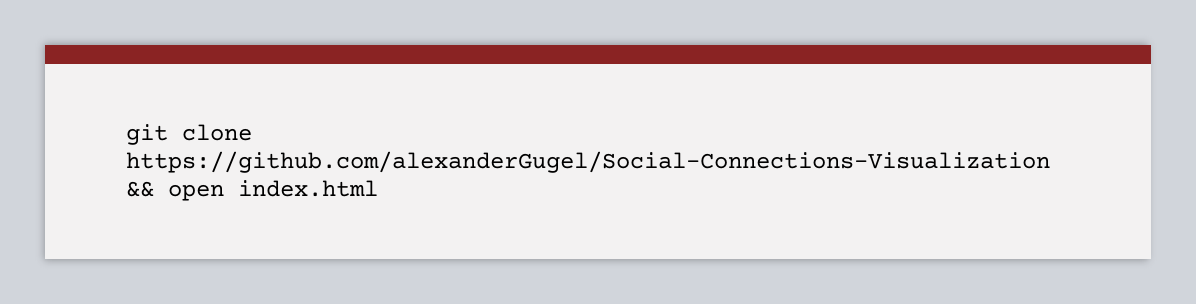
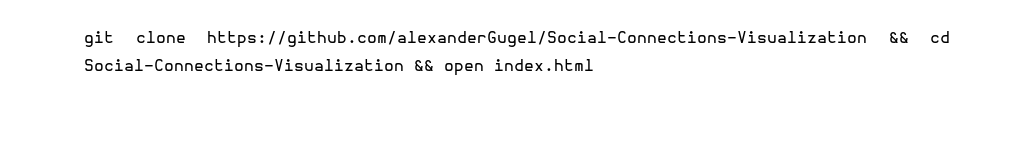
(154, 189) none -> [930,31,950,43] [84,59,434,71] cd Social-Connections-Visualization &&

